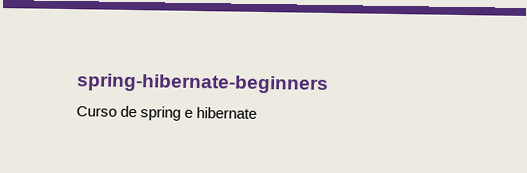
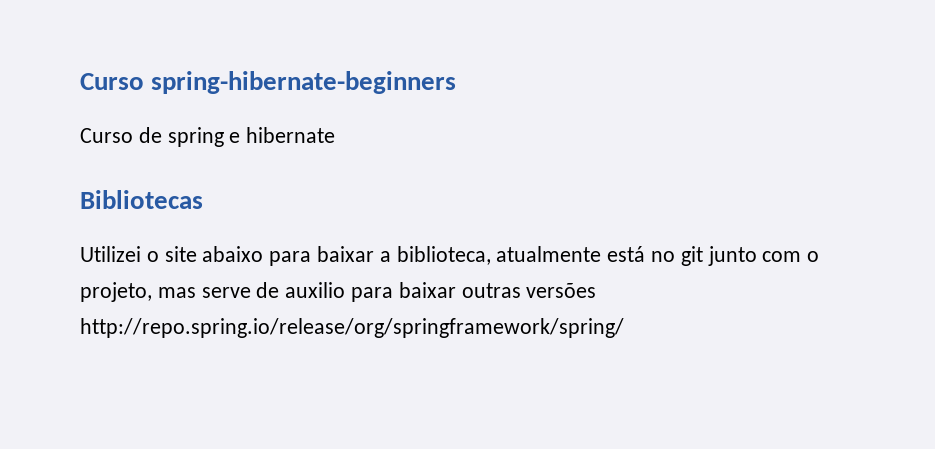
(76, 83) none -> [80,73,144,90] Curso
(258, 112) none -> [80,190,203,209] [80,246,820,266] [80,282,597,302] [80,318,624,338] // Bibliotecas // Utilizei o site abaixo para baixar a biblioteca, atualmente está no git junto com o projeto, mas serve de auxilio para baixar outras versões http://repo.spring.io/release/org/springframework/spring/

